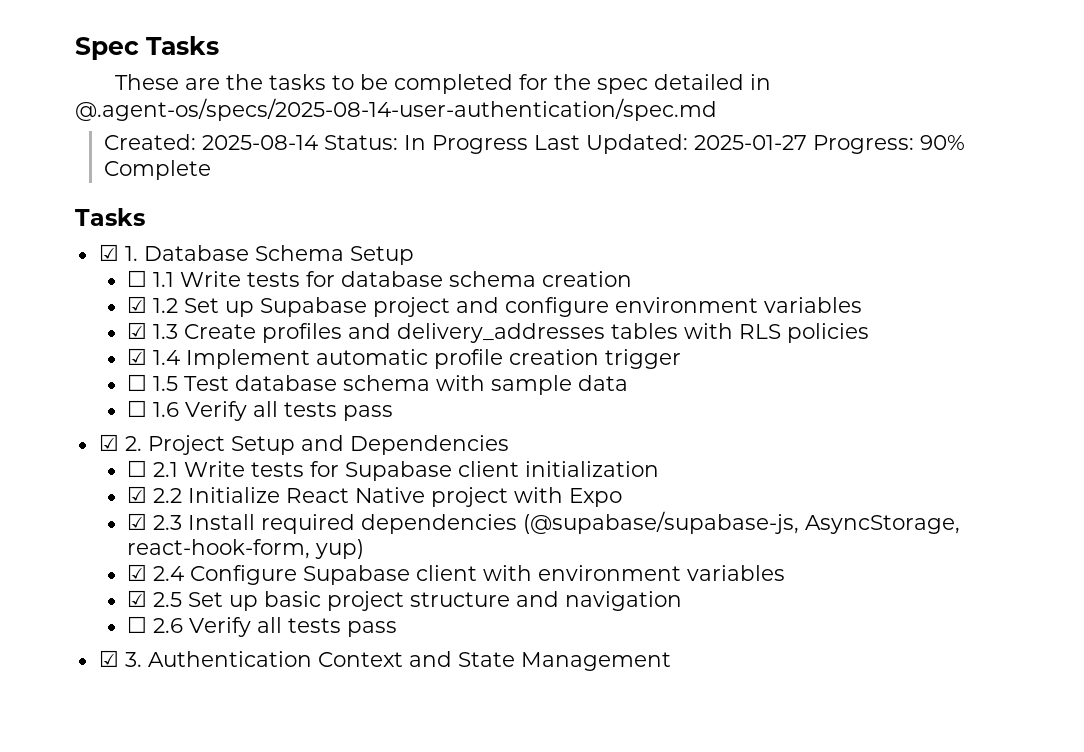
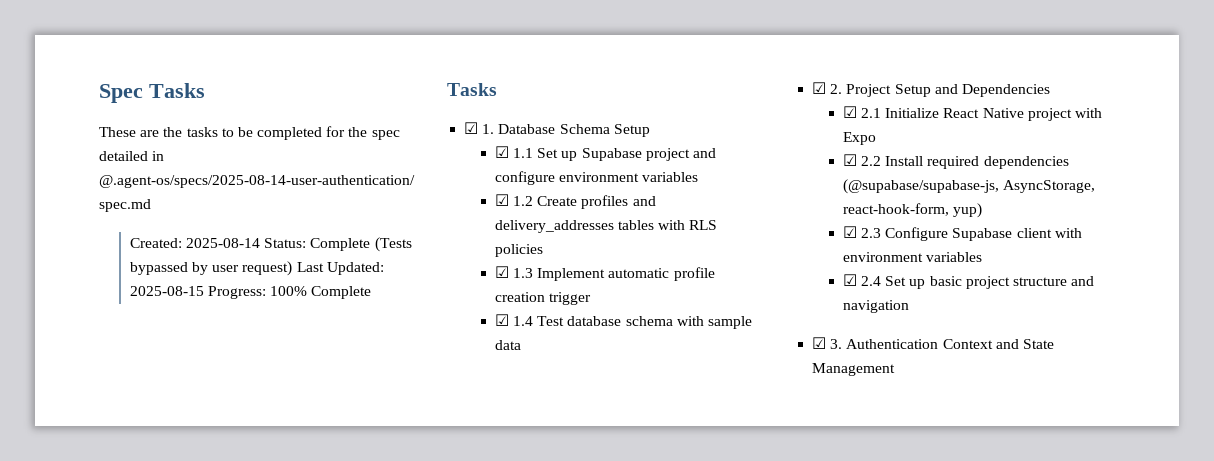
[403,134,965,154] In Progress Last Updated: 2025-01-27 Progress: 90% -> [310,237,412,252] [129,261,384,276] [129,286,308,299] Complete (Tests bypassed by user request) Last Updated: 2025-08-15 Progress: 100%
[127,270,633,287] [127,296,179,313] ☐ 1.1 Write tests for database schema creation // ☑ 1.2 -> [494,146,534,158] ☑ 1.1
[153,324,179,339] 1.3 -> [513,196,534,206] 1.2
[153,350,181,365] 1.4 -> [513,268,534,278] 1.3
[127,374,179,391] ☐ 1.5 -> [494,314,534,326] ☑ 1.4
[127,400,394,421] // ☐ 1.6 Verify all tests pass -> (521, 345) none
[127,460,660,481] [127,486,183,503] ☐ 2.1 Write tests for Supabase client initialization // ☑ 2.2 -> [842,106,882,118] ☑ 2.1
[153,515,183,530] 2.3 -> [861,156,882,166] 2.2
[153,566,185,581] 2.4 -> [861,228,882,238] 2.3
[153,592,183,607] 2.5 -> [861,276,882,286] 2.4
[127,616,398,637] // ☐ 2.6 Verify all tests pass -> (909, 306) none

